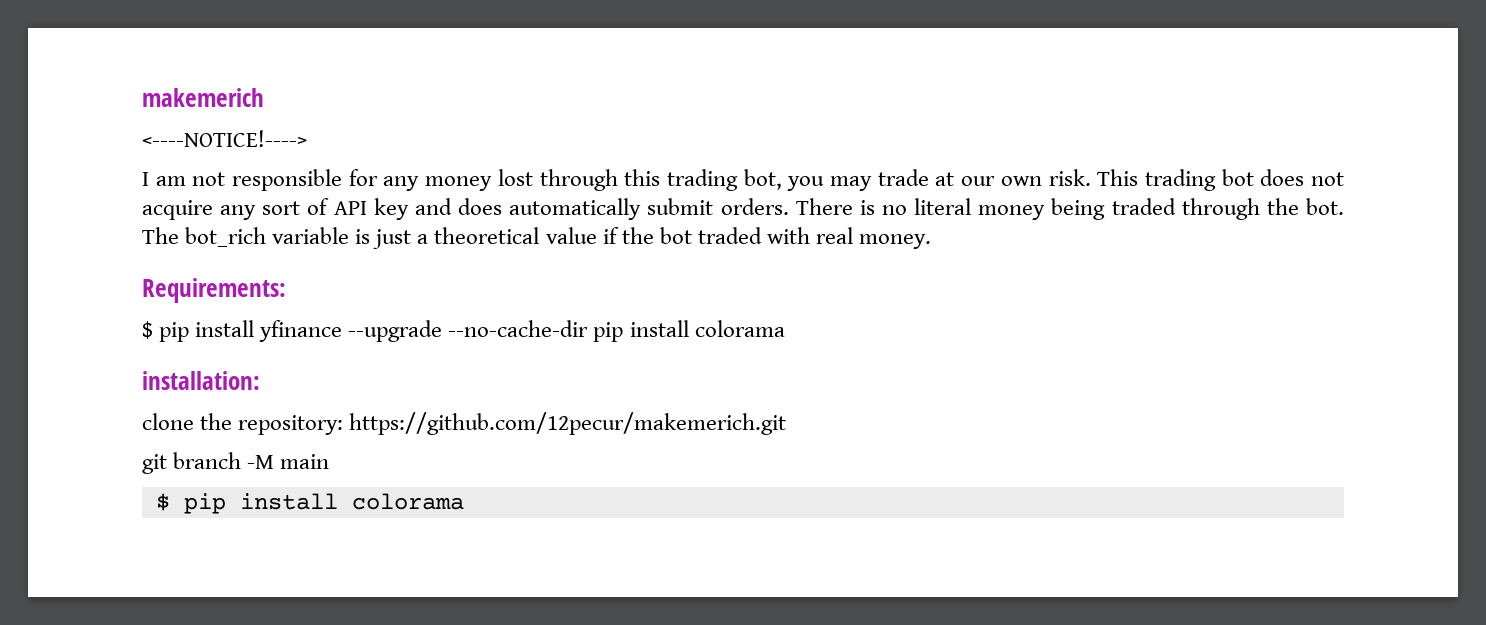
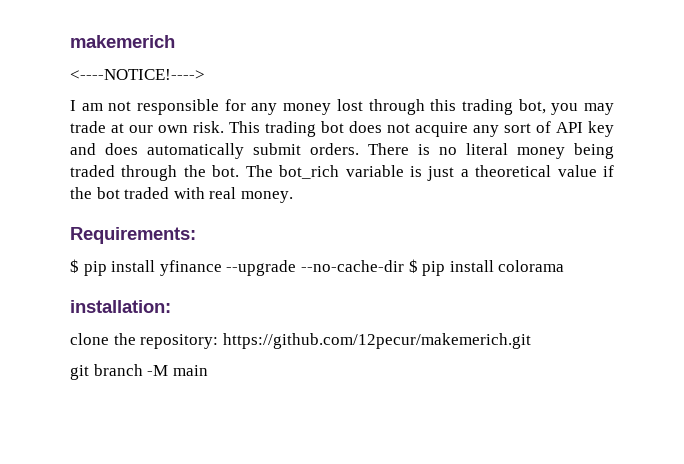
(589, 328) none -> [408,259,418,273] $
[155,493,464,514] // $ pip install colorama -> (208, 370) none

